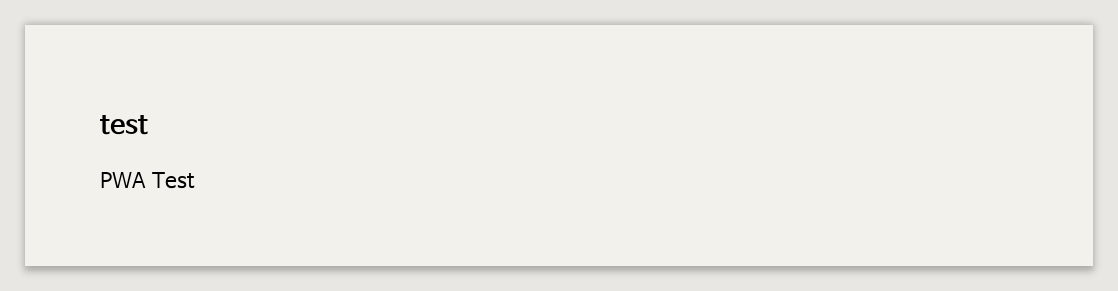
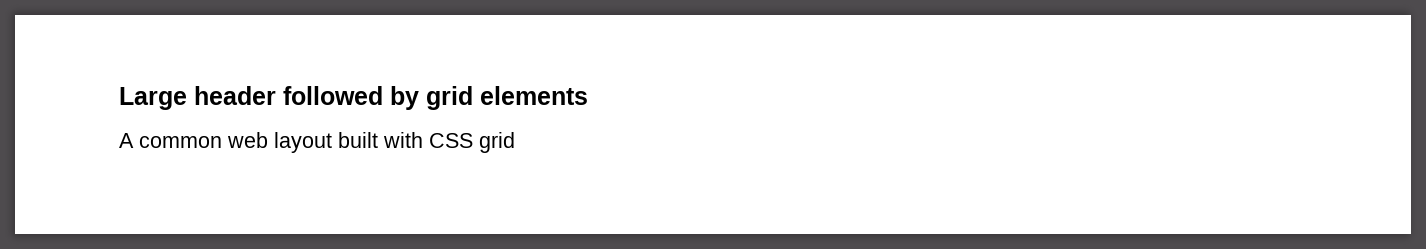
[100,115,148,135] [100,172,195,189] test // PWA Test -> [119,86,588,110] [119,132,515,153] Large header followed by grid elements // A common web layout built with CSS grid

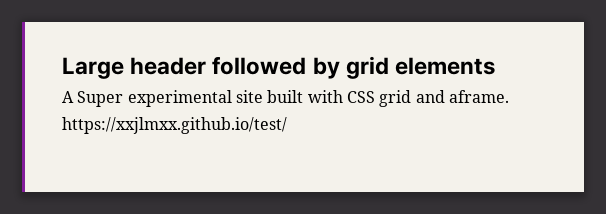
[139,132,332,153] common web layout -> [77,90,263,107] Super experimental site
(515, 142) none -> [415,90,509,103] [62,117,287,134] and aframe. // https://xxjlmxx.github.io/test/

